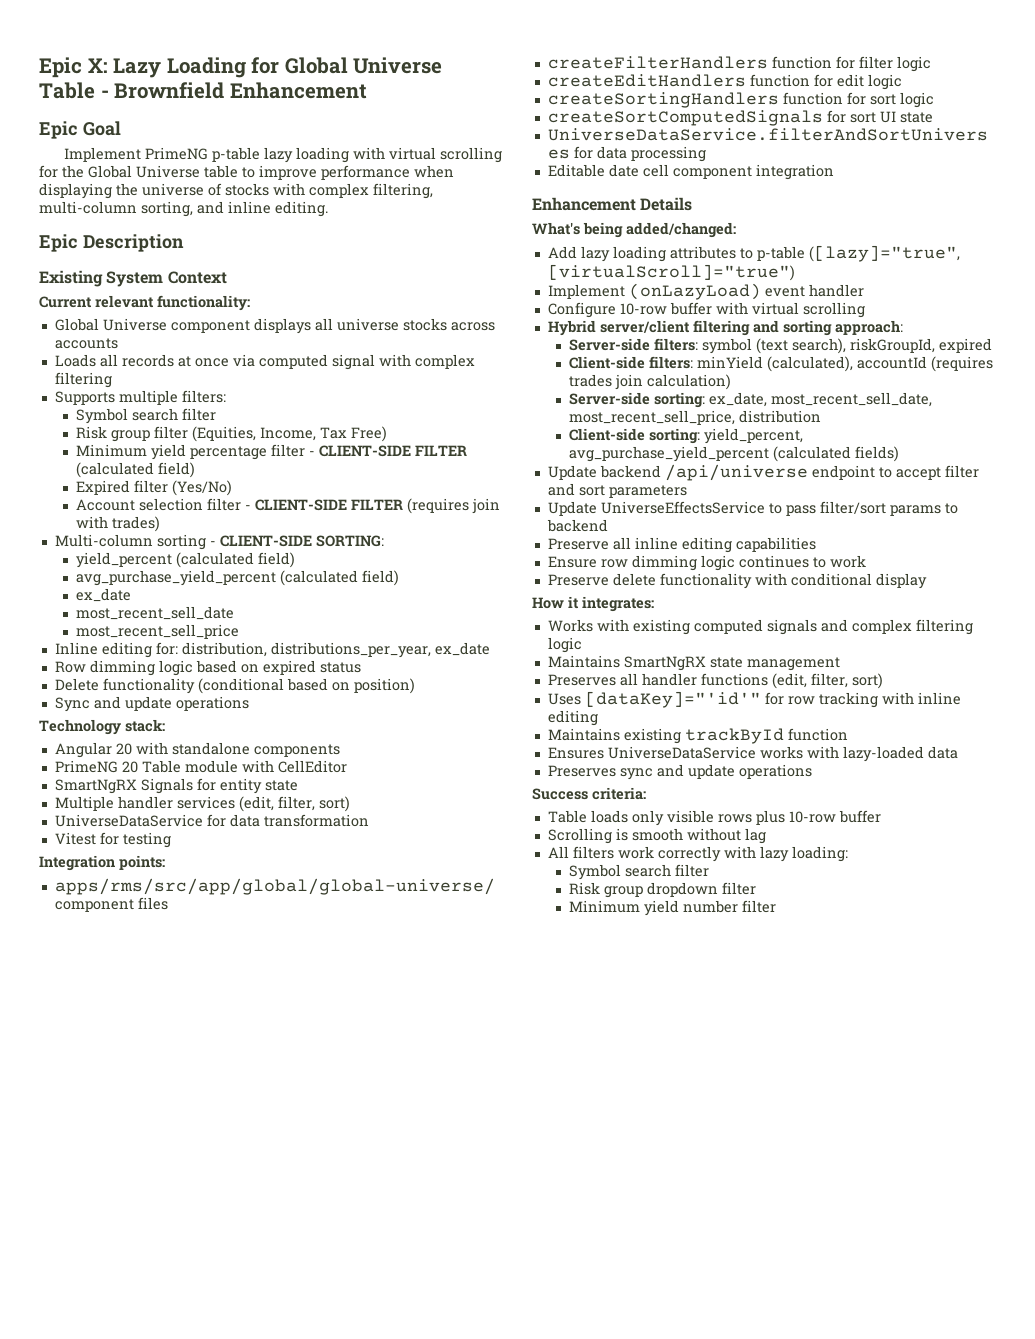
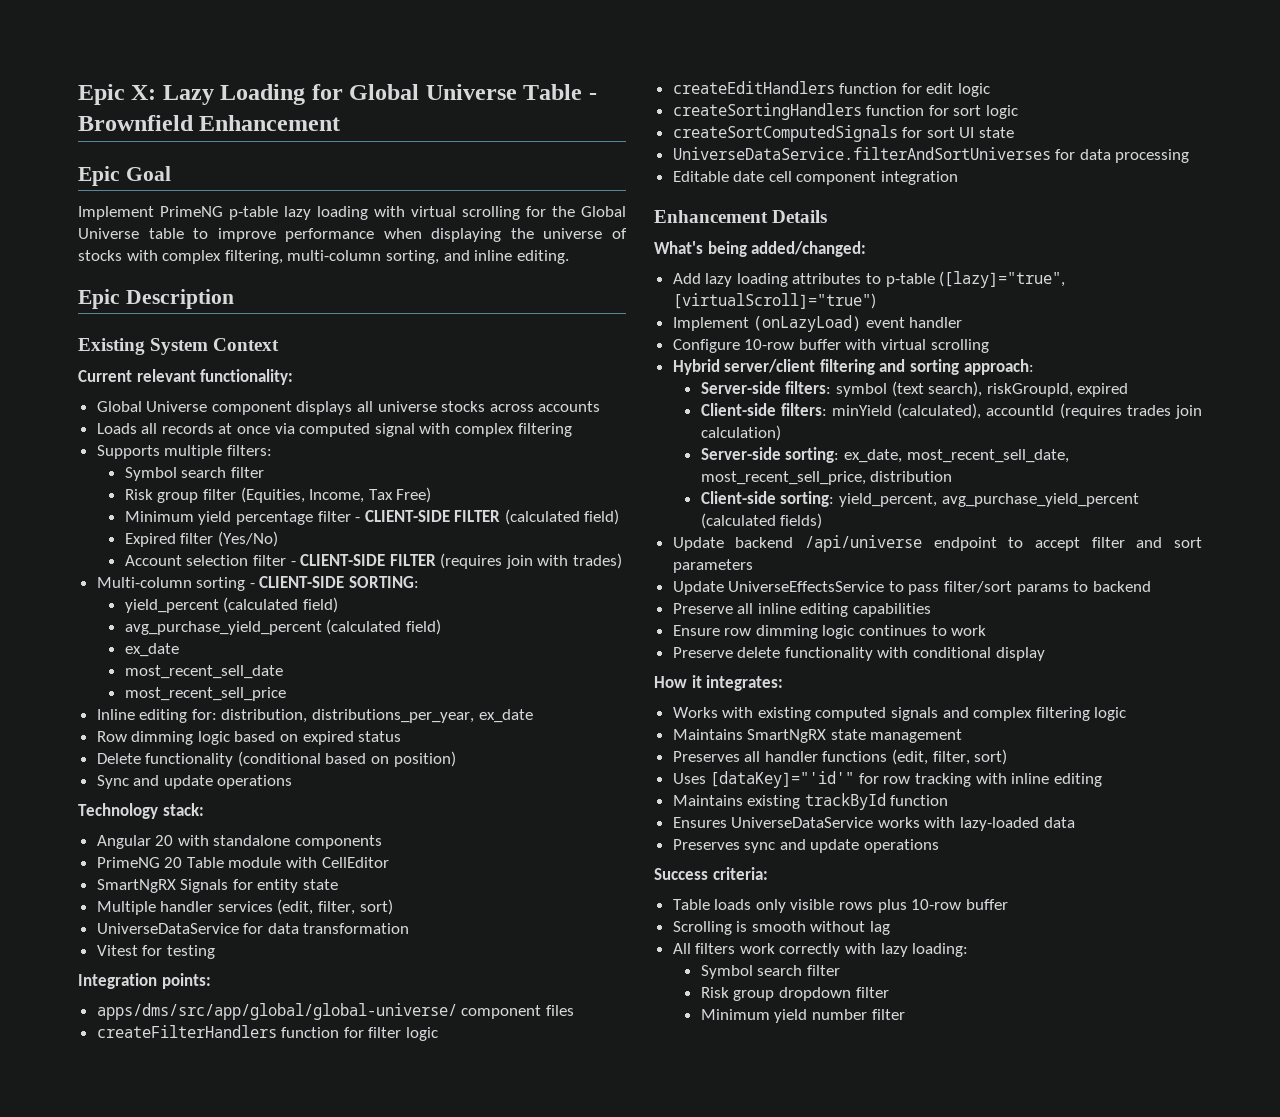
[54,878,495,895] apps/rms/src/app/global/global-universe/ -> [96,1003,457,1020] apps/dms/src/app/global/global-universe/

